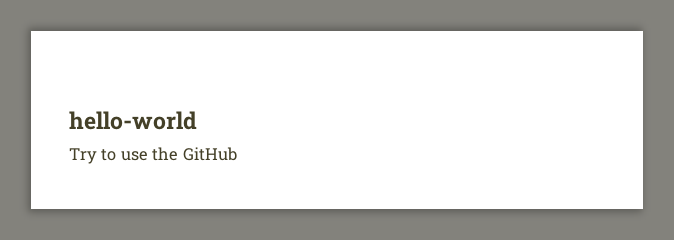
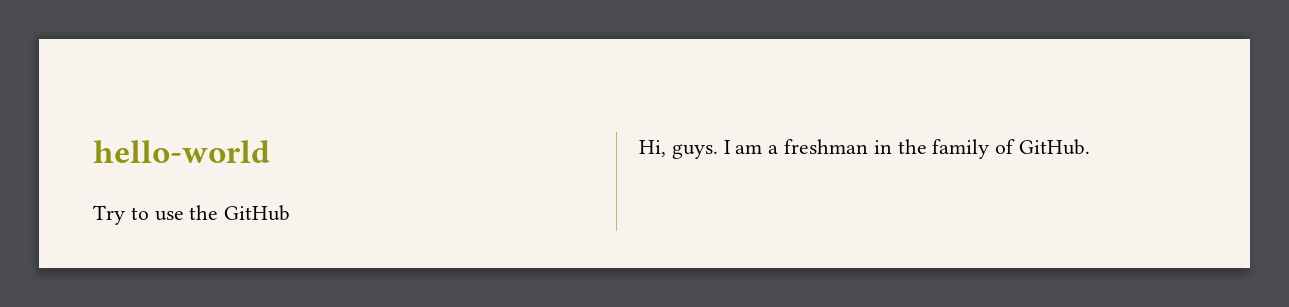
(237, 154) none -> [639,139,1091,159] // Hi, guys. I am a freshman in the family of GitHub.

